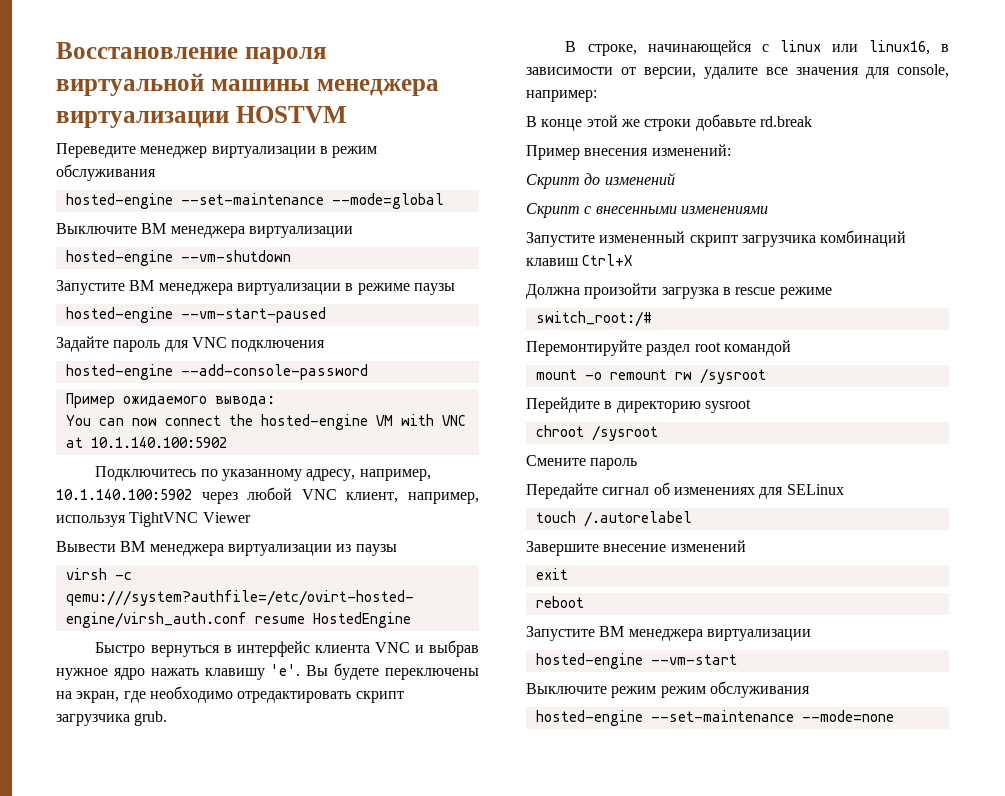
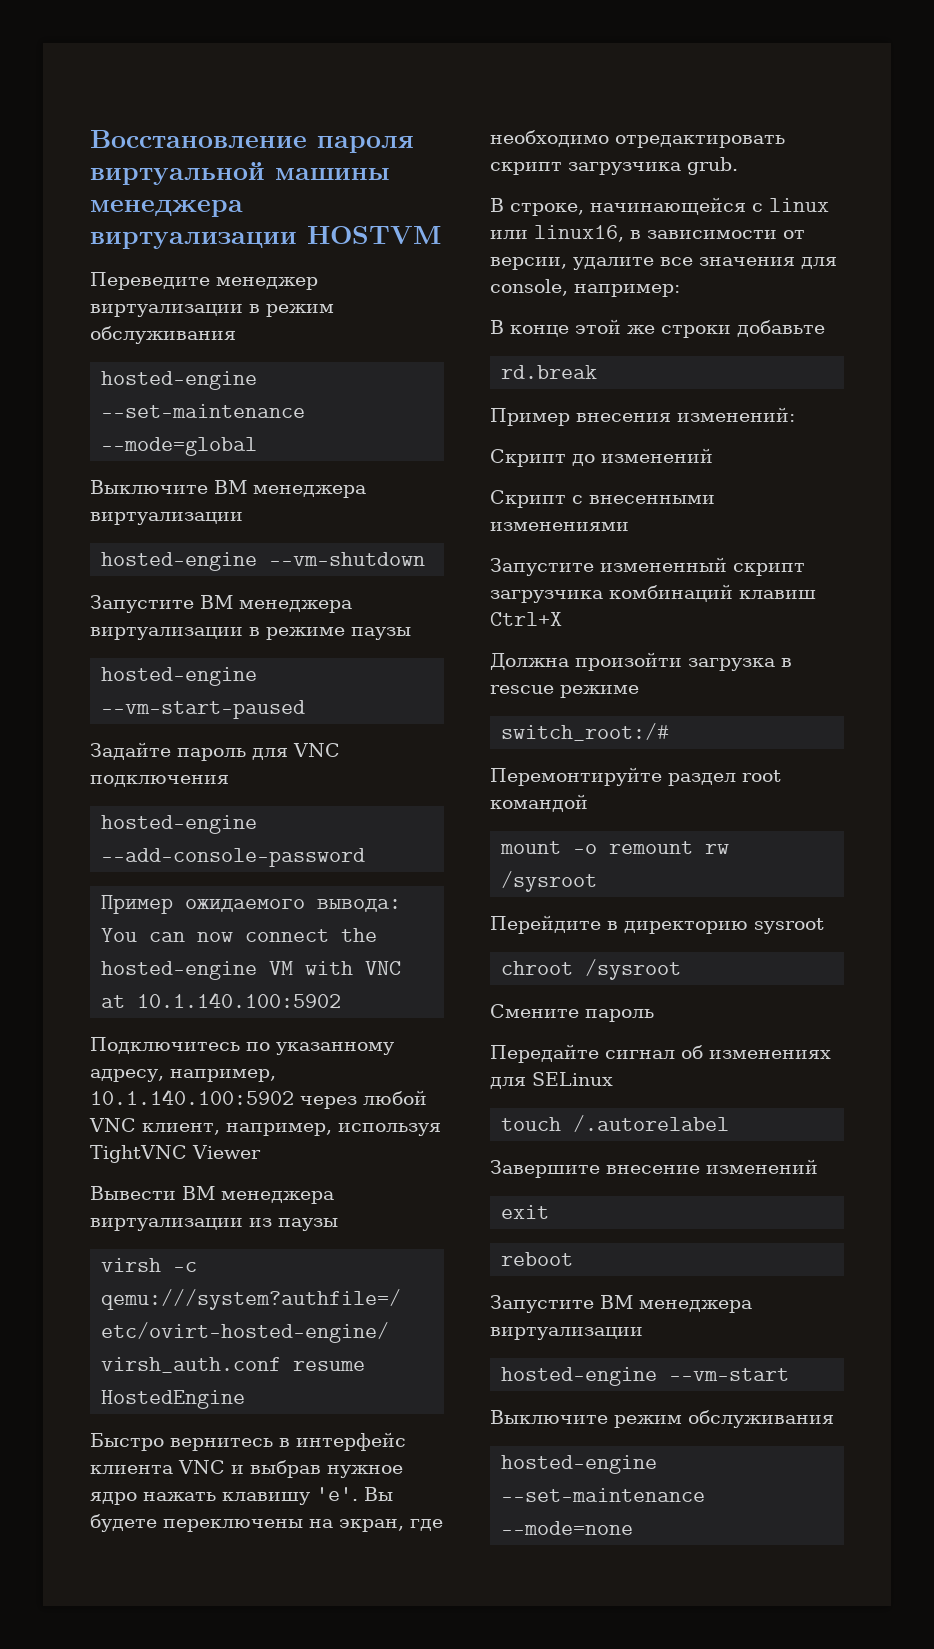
[150,645,220,657] вернуться -> [170,1438,273,1451] вернитесь
(756, 122) none -> (825, 328) //
[660,686,706,698] режим -> (682, 1421) none

